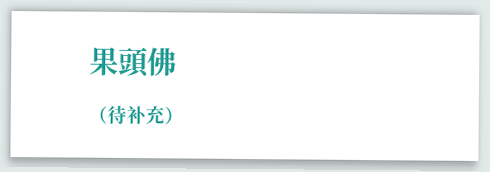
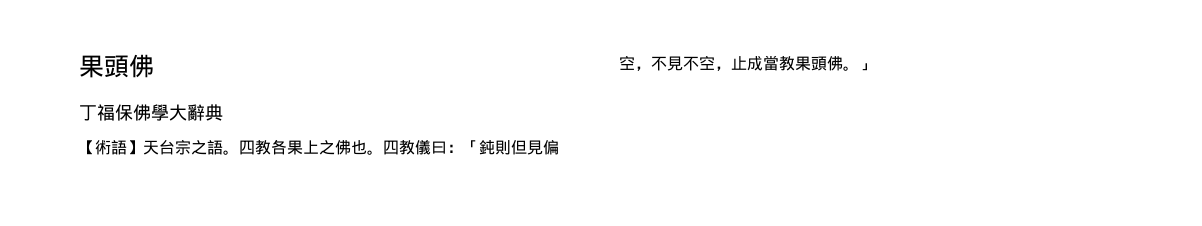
[88,104,184,125] （待补充） -> [79,104,223,121] [79,139,559,155] [619,55,875,71] 丁福保佛學大辭典 // 【術語】天台宗之語。四教各果上之佛也。四教儀曰：「鈍則但見偏空，不見不空，止成當教果頭佛。」

